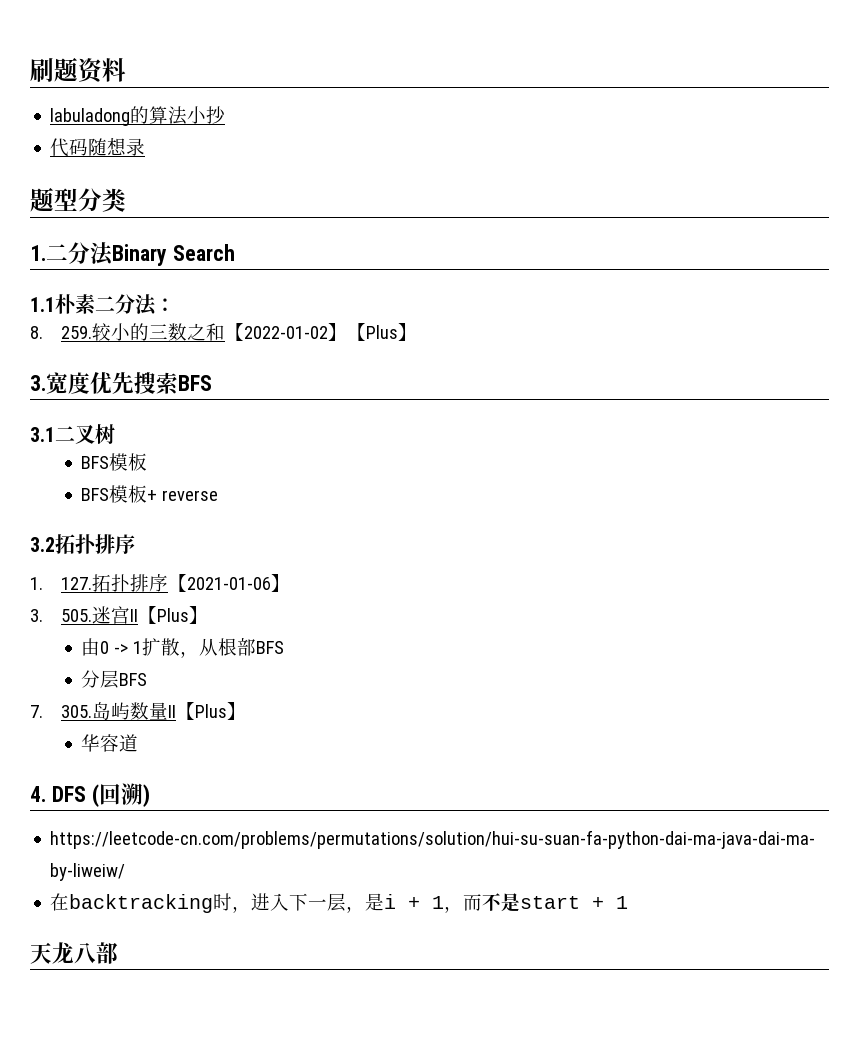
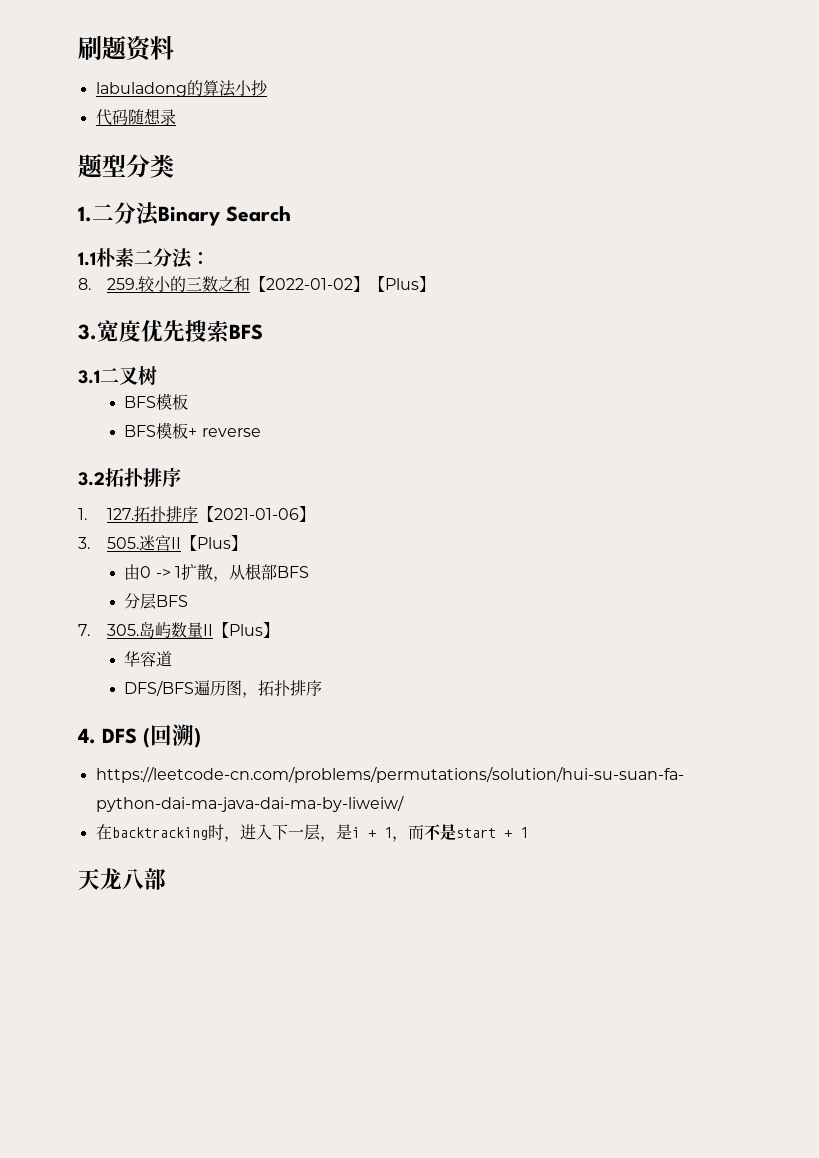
(139, 743) none -> [124,680,323,698] // DFS/BFS遍历图，拓扑排序

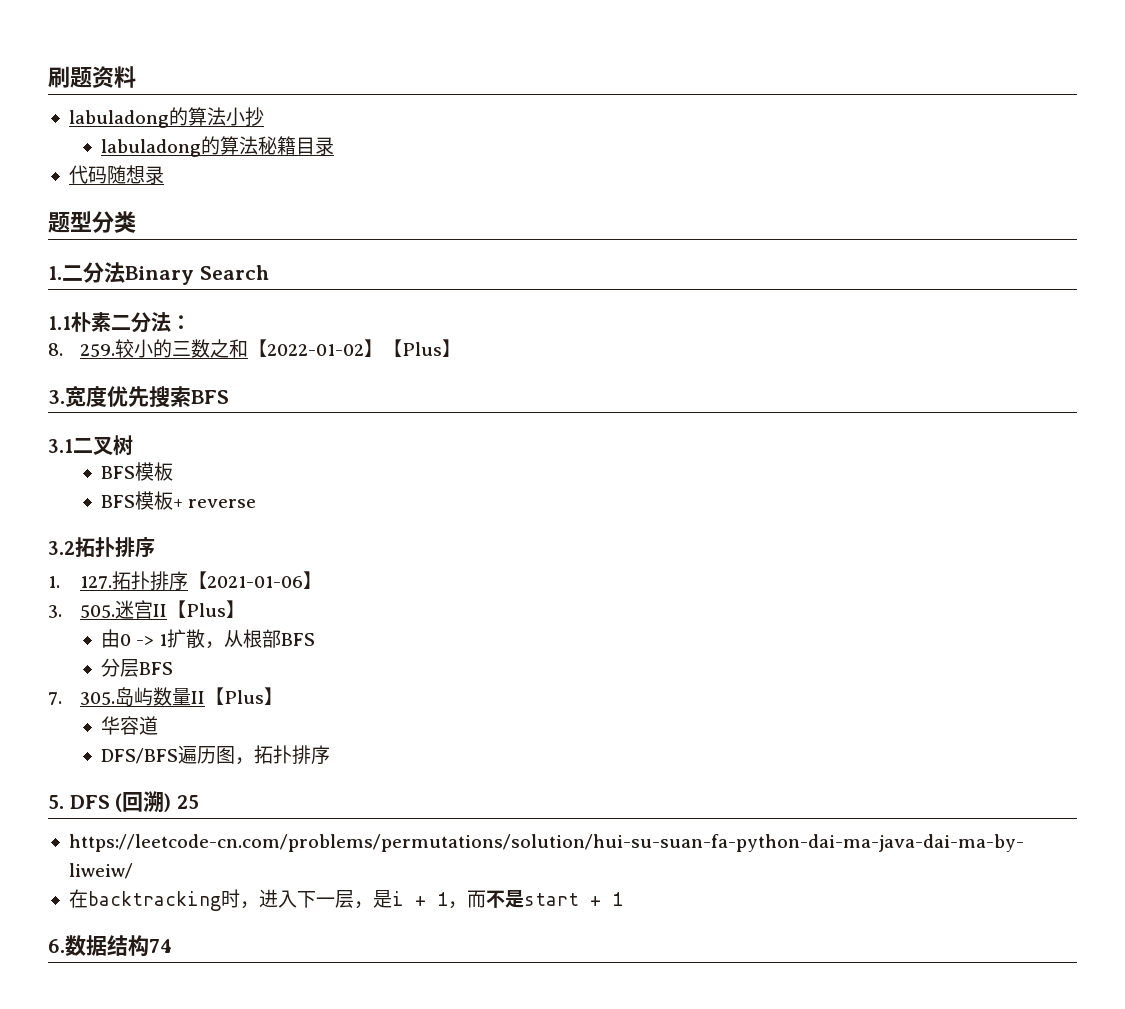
(268, 88) none -> [100,136,334,157] // labuladong的算法秘籍目录
[78,728,96,744] 4. -> [48,795,64,809] 5.
(201, 737) none -> [177,795,200,809] 25
[78,868,166,890] 天龙八部 -> [48,935,172,957] 6.数据结构74

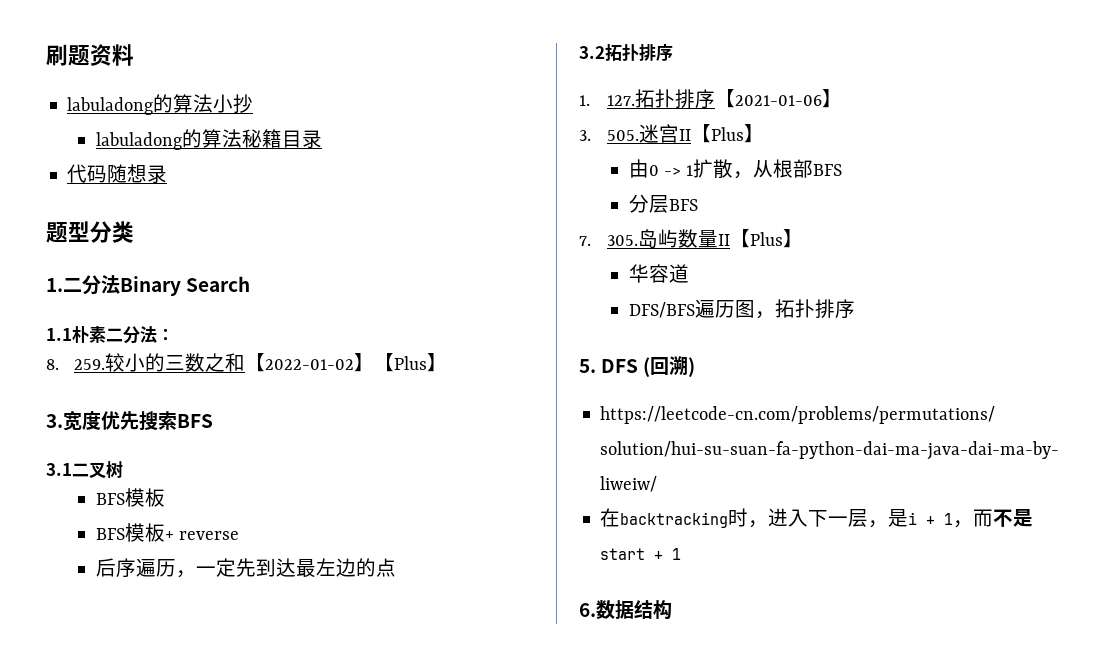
(257, 503) none -> [95,558,396,578] // 后序遍历，一定先到达最左边的点
[177,795,200,809] 25 -> (696, 367) none
[149,939,172,953] 74 -> (672, 610) none

